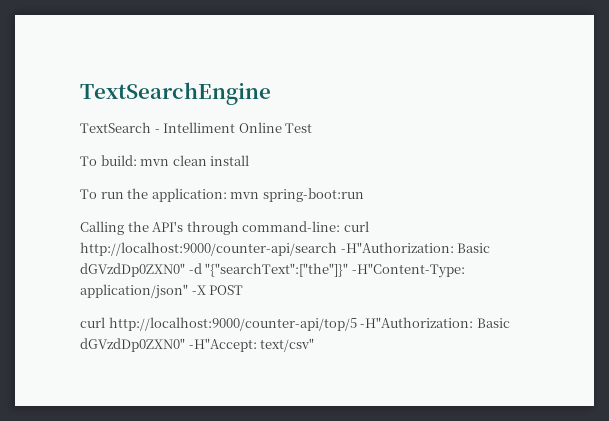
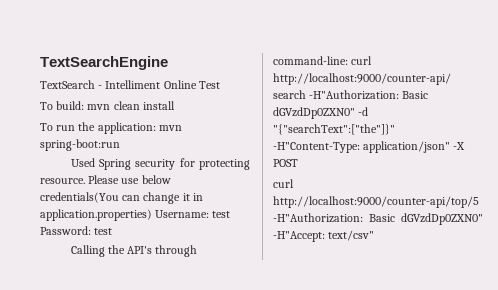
(364, 195) none -> [70,158,250,170] [40,175,171,184] [40,192,203,204] [40,209,231,221] [40,226,113,235] // Used Spring security for protecting resource. Please use below credentials(You can change it in application.properties) Username: test Password: test

